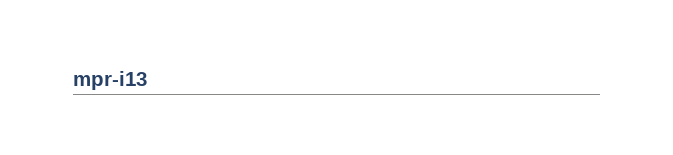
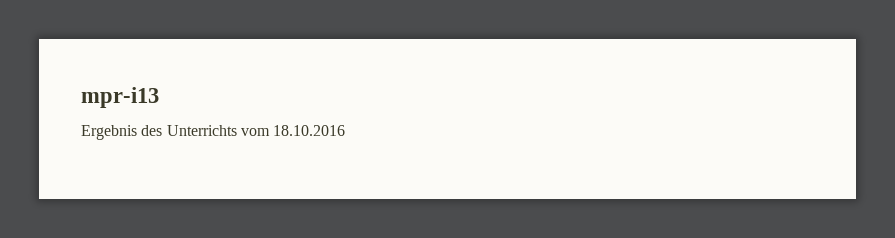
(147, 80) none -> [81,125,346,140] // Ergebnis des Unterrichts vom 18.10.2016

